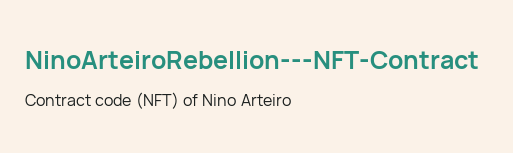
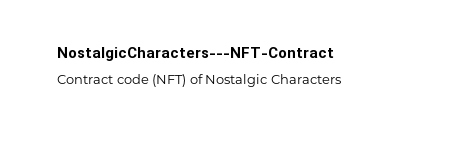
[25,51,479,69] NinoArteiroRebellion---NFT-Contract -> [57,47,334,61] NostalgicCharacters---NFT-Contract
[202,94,291,106] Nino Arteiro -> [205,74,341,87] Nostalgic Characters

